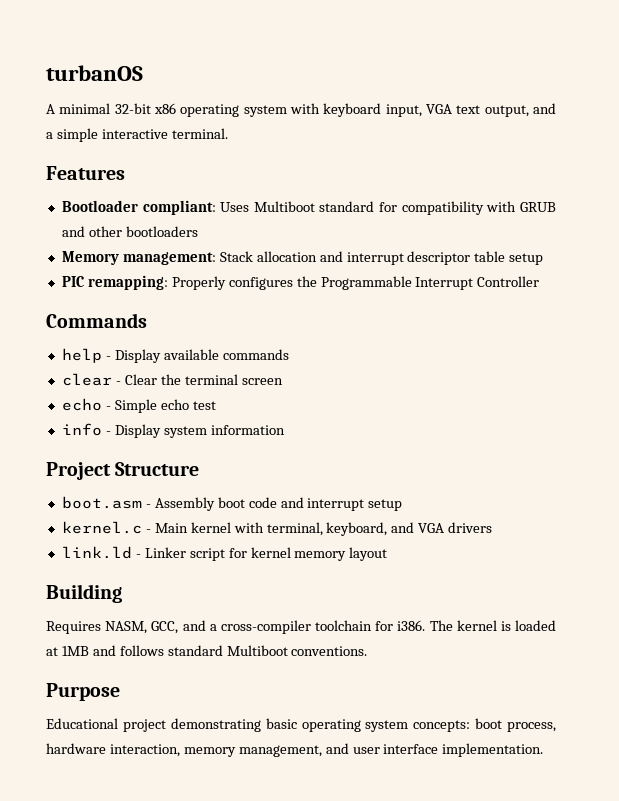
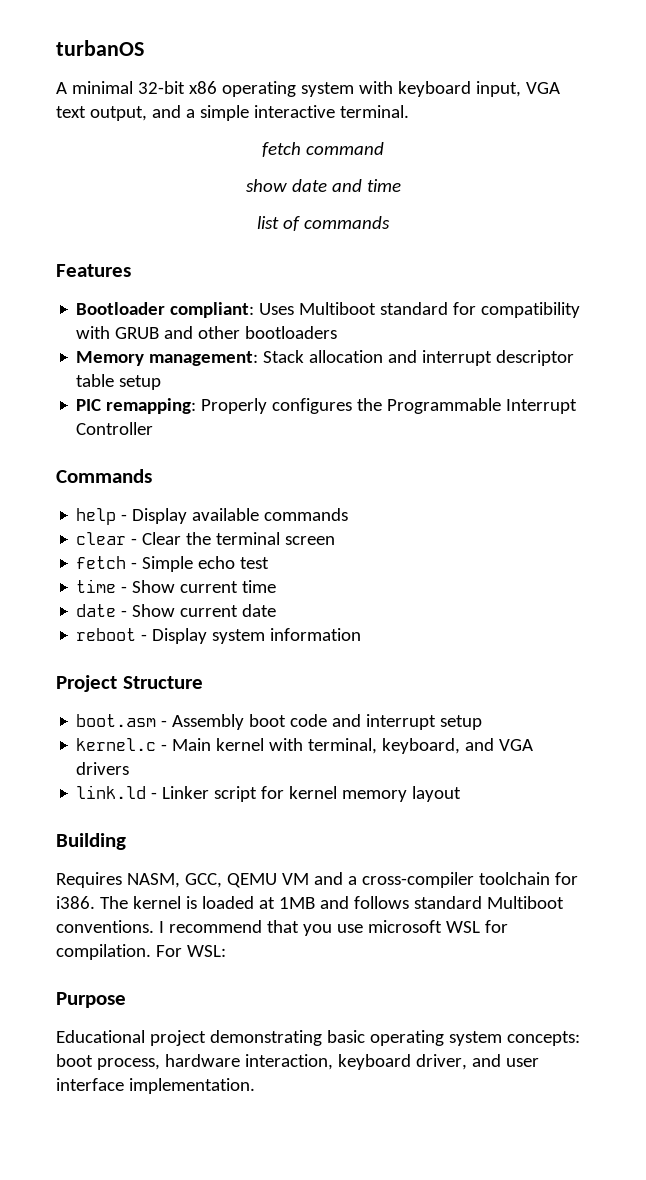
(228, 133) none -> [262,142,384,157] [245,179,401,192] [257,216,390,231] // fetch command // show date and time // list of commands
[61,398,102,411] echo -> [76,556,127,569] fetch
[61,423,102,436] info -> [76,579,277,593] [76,604,277,617] [76,628,137,641] time - Show current time // date - Show current date // reboot
(179, 627) none -> [226,873,309,888] QEMU VM
(368, 651) none -> [158,920,508,936] [56,944,226,960] I recommend that you use microsoft WSL for compilation. For WSL:
[183,745,322,757] memory management, -> [337,1054,467,1070] keyboard driver,

